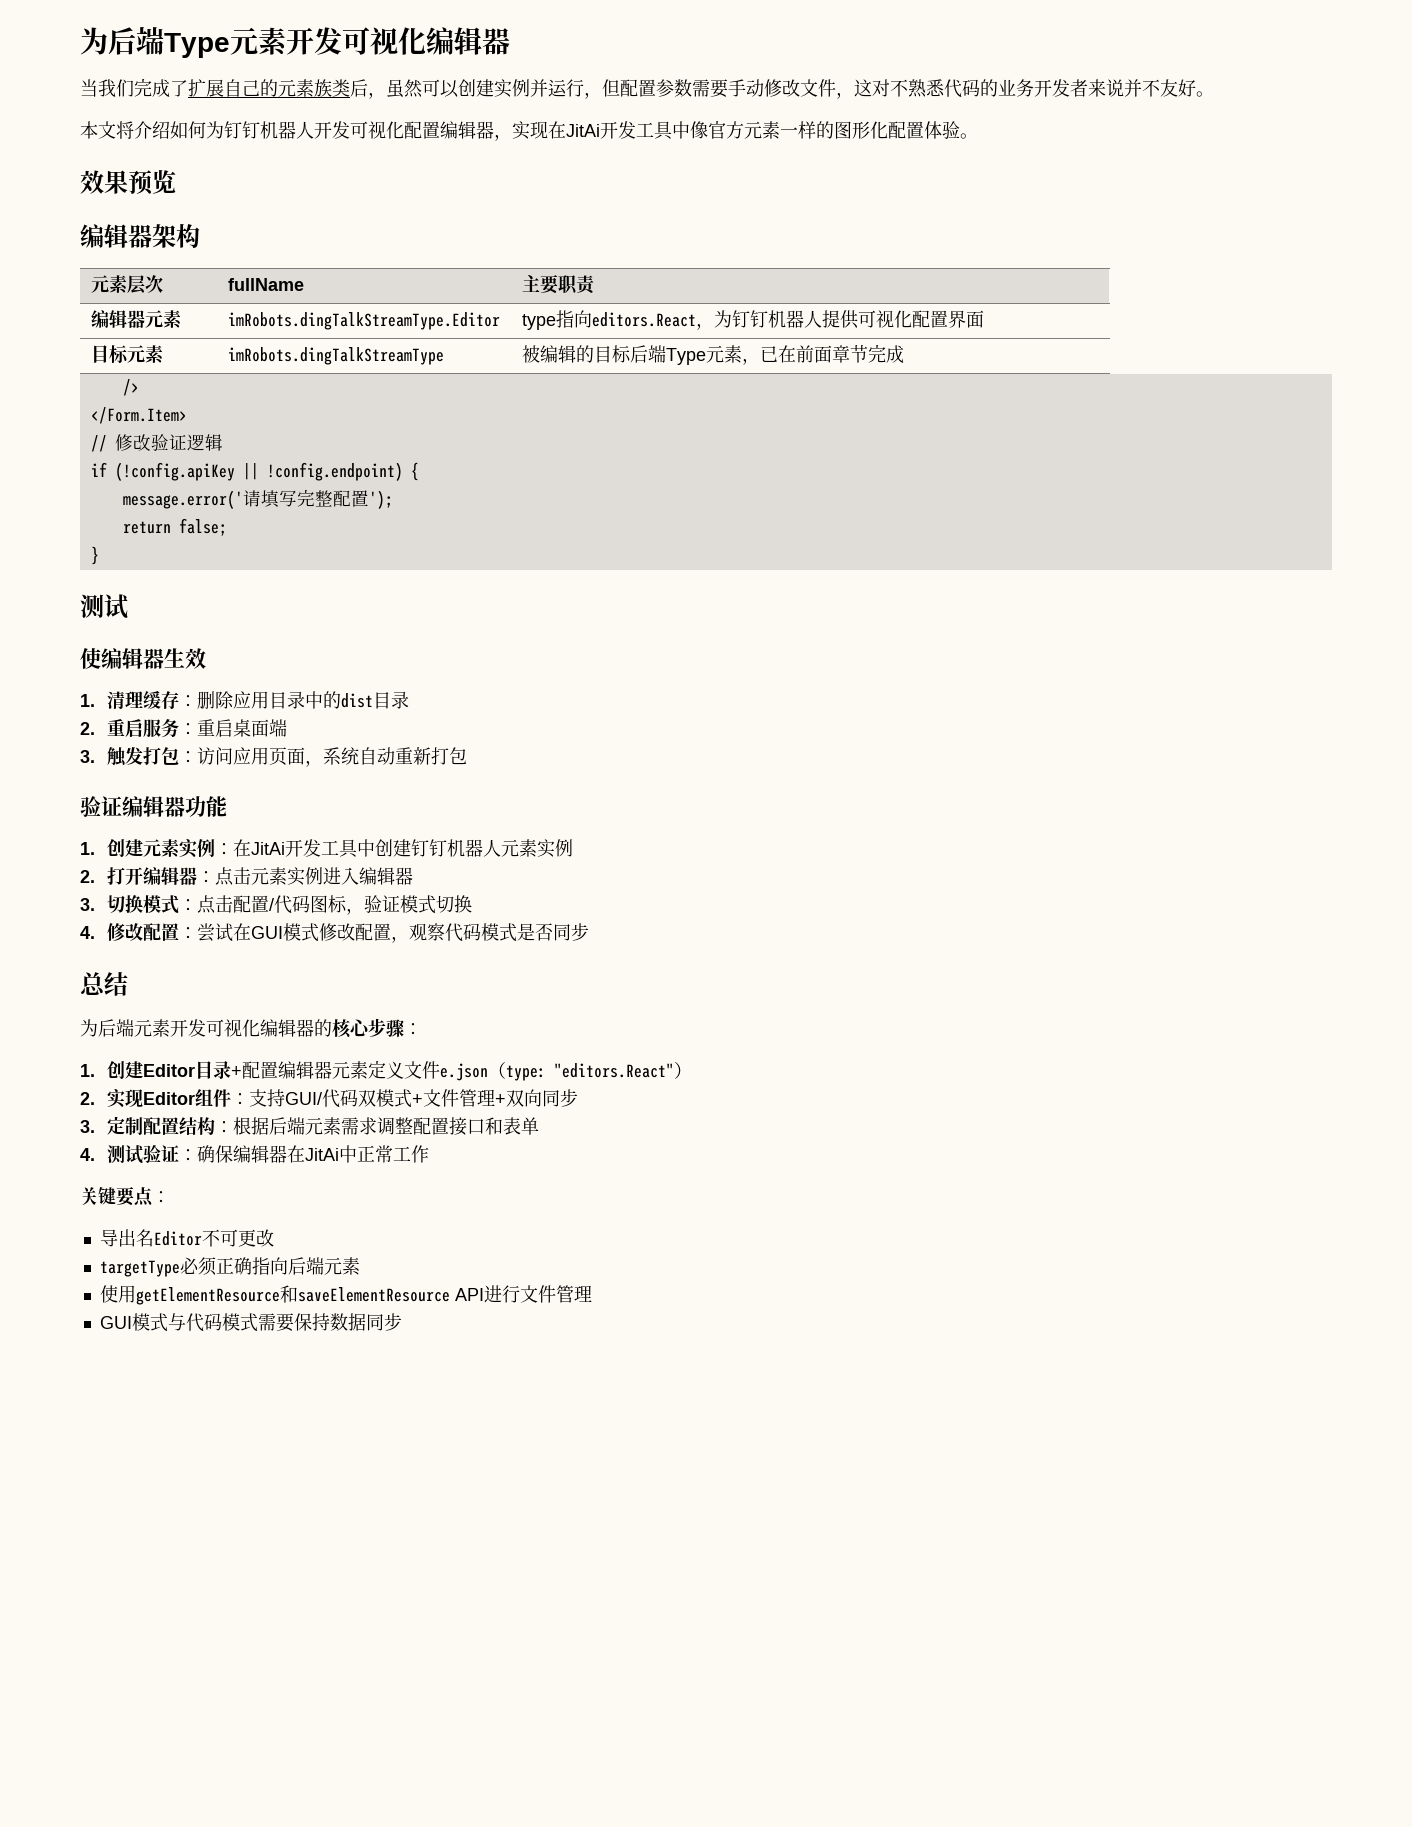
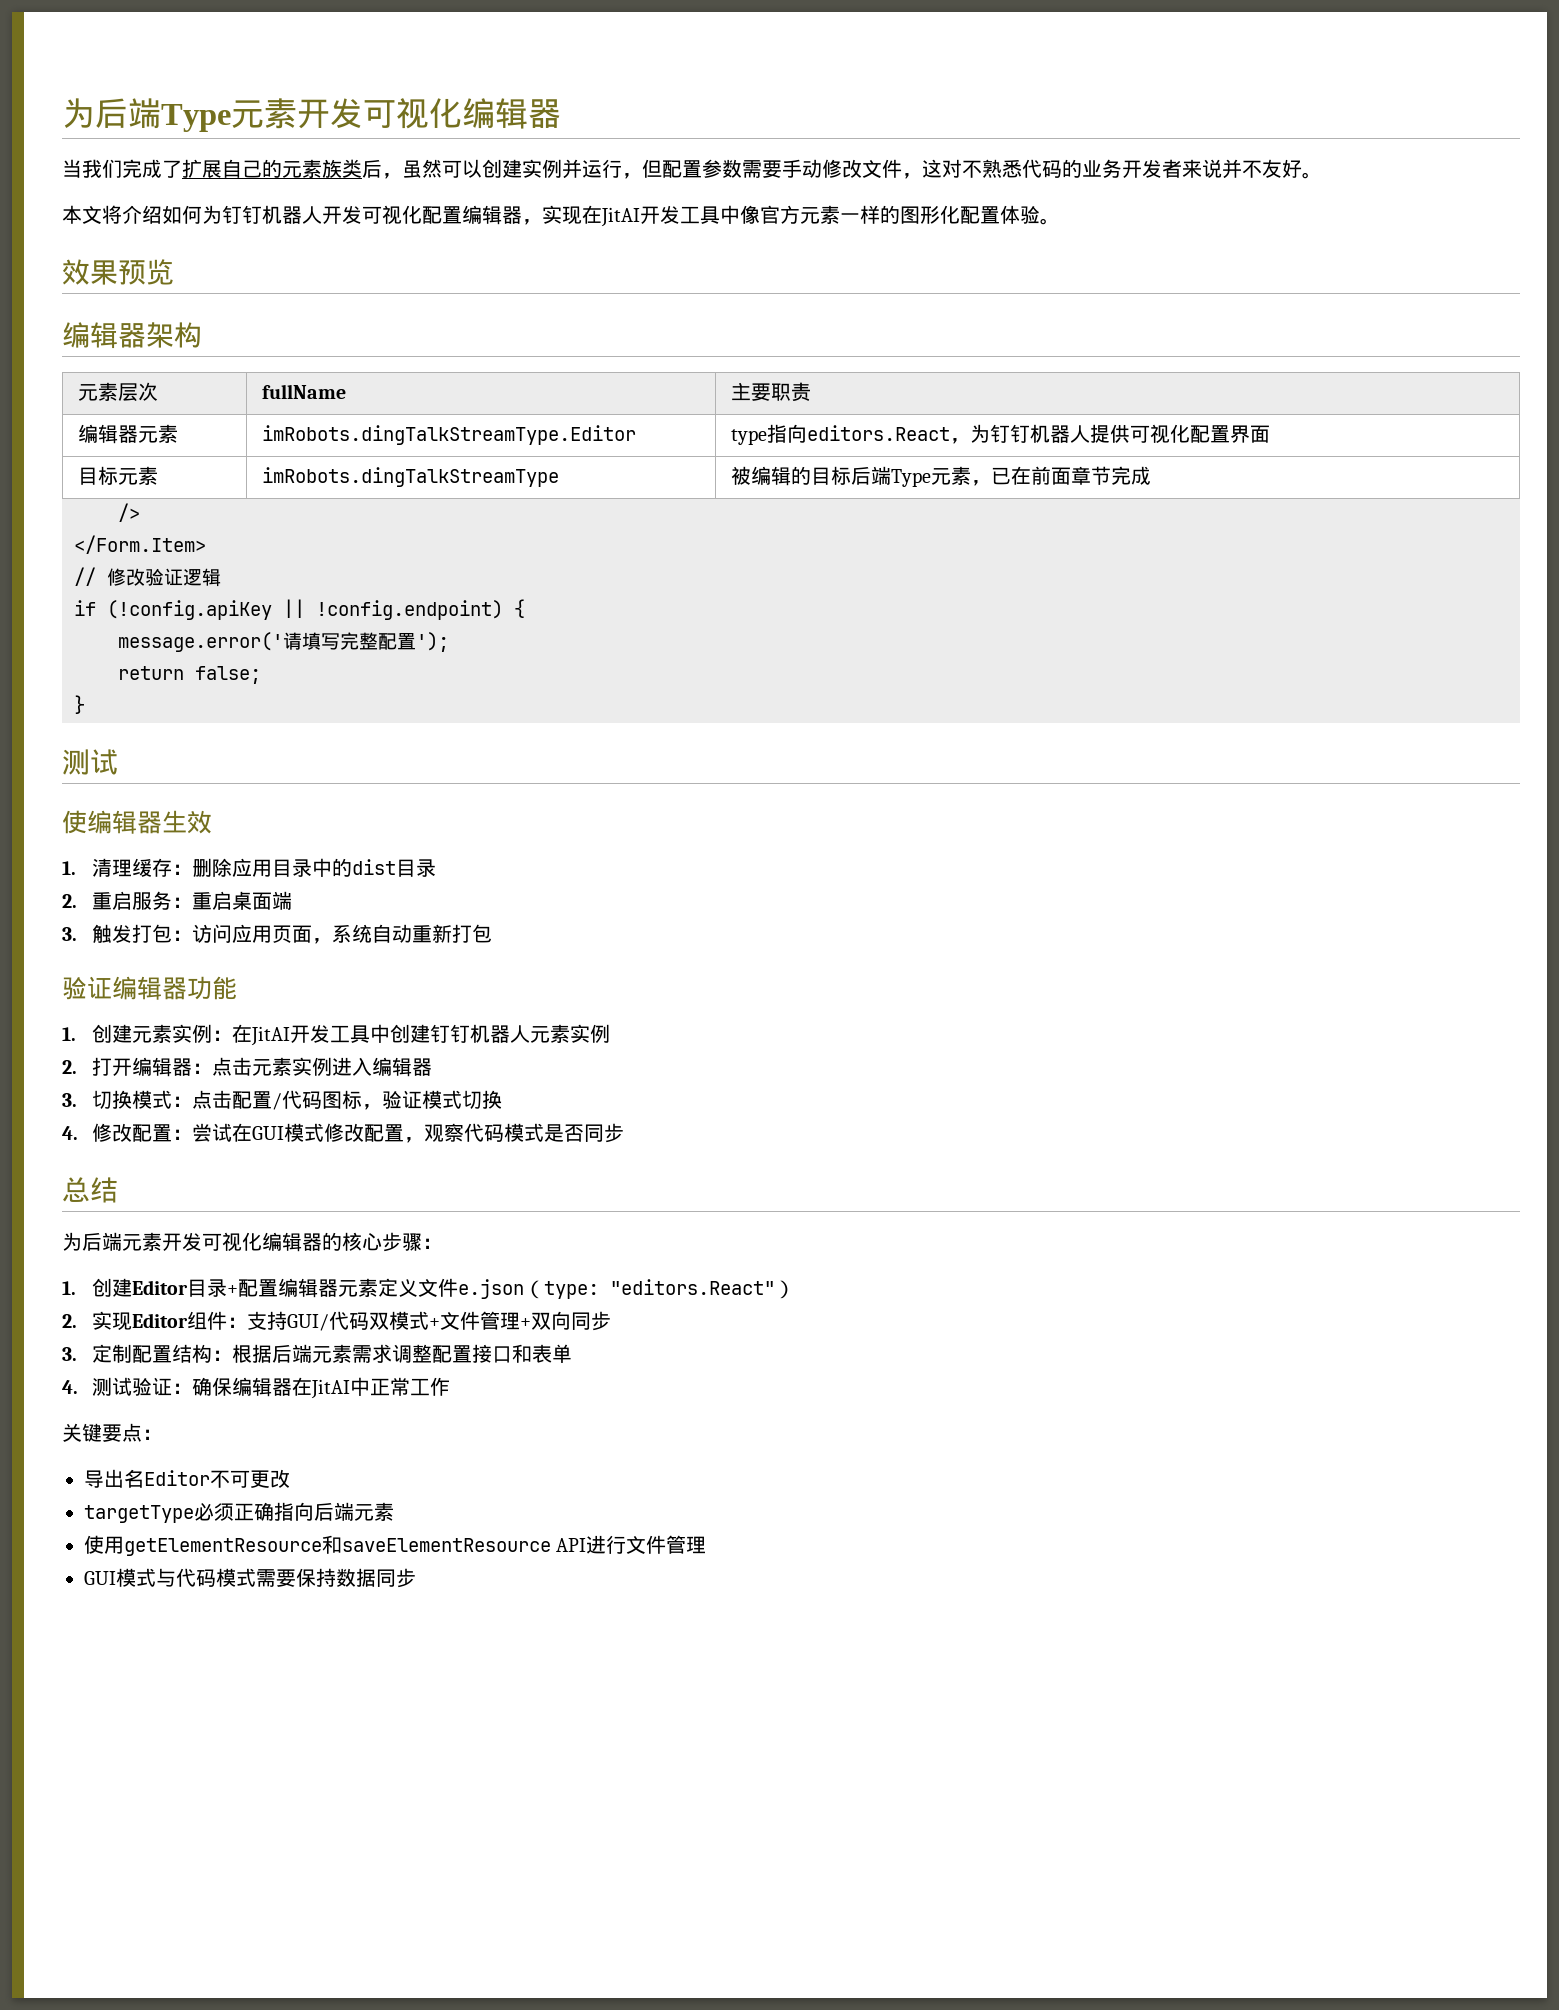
[566,124,600,137] JitAi -> [601,207,640,227] JitAI
[250,842,285,855] JitAi -> [251,1026,291,1046] JitAI
[304,1148,339,1161] JitAi -> [311,1379,351,1399] JitAI

